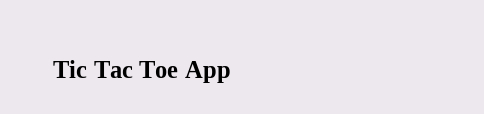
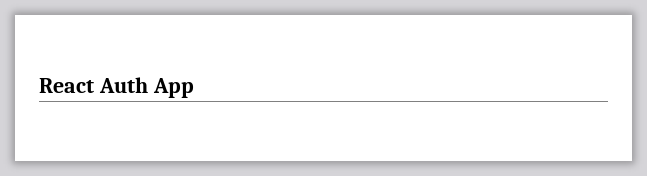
[53,60,179,78] Tic Tac Toe -> [39,77,148,93] React Auth

